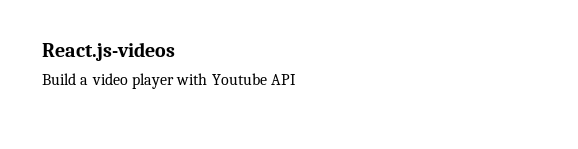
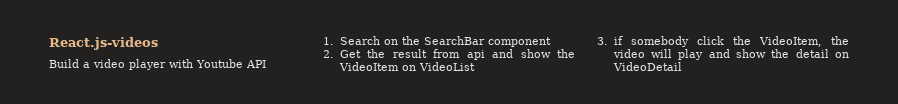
(296, 79) none -> [323,36,551,47] [323,49,575,60] [338,62,475,71] [597,36,849,47] [612,49,849,60] [612,62,682,71] // 1. Search on the SearchBar component // 2. Get the result from api and show the VideoItem on VideoList // 3. if somebody click the VideoItem, the video will play and show the detail on VideoDetail

